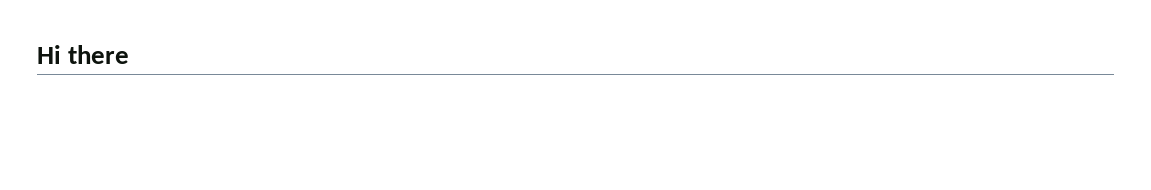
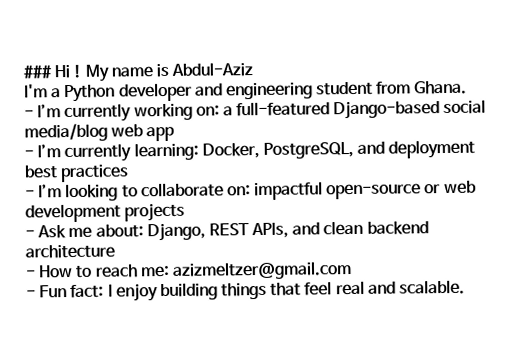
[37,45,130,64] Hi there -> [23,62,254,82] [24,80,468,103] [24,99,487,123] [24,123,176,142] [24,139,476,163] [24,164,130,183] [25,180,477,202] [25,202,186,223] [25,220,429,242] [25,244,115,259] [26,261,352,280] [26,279,466,302] ### Hi ! My name is Abdul-Aziz // I'm a Python developer and engineering student from Ghana. // - I’m currently working on: a full-featured Django-based social media/blog web app // - I’m currently learning: Docker, PostgreSQL, and deployment best practices // - I’m looking to collaborate on: impactful open-source or web development projects // - Ask me about: Django, REST APIs, and clean backend architecture // - How to reach me: azizmeltzer@gmail.com // - Fun fact: I enjoy building things that feel real and scalable.

